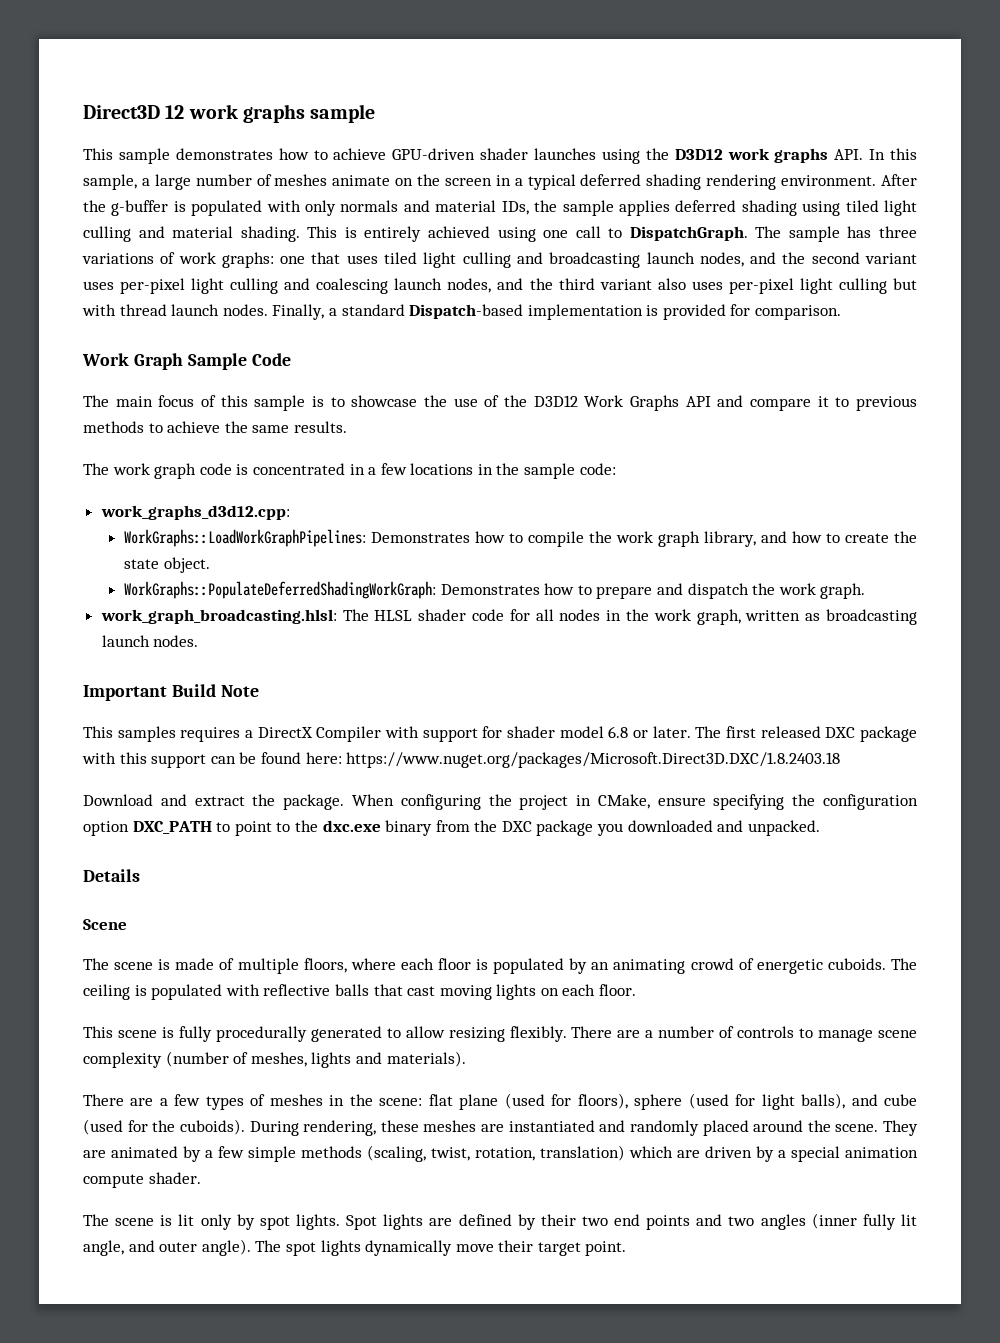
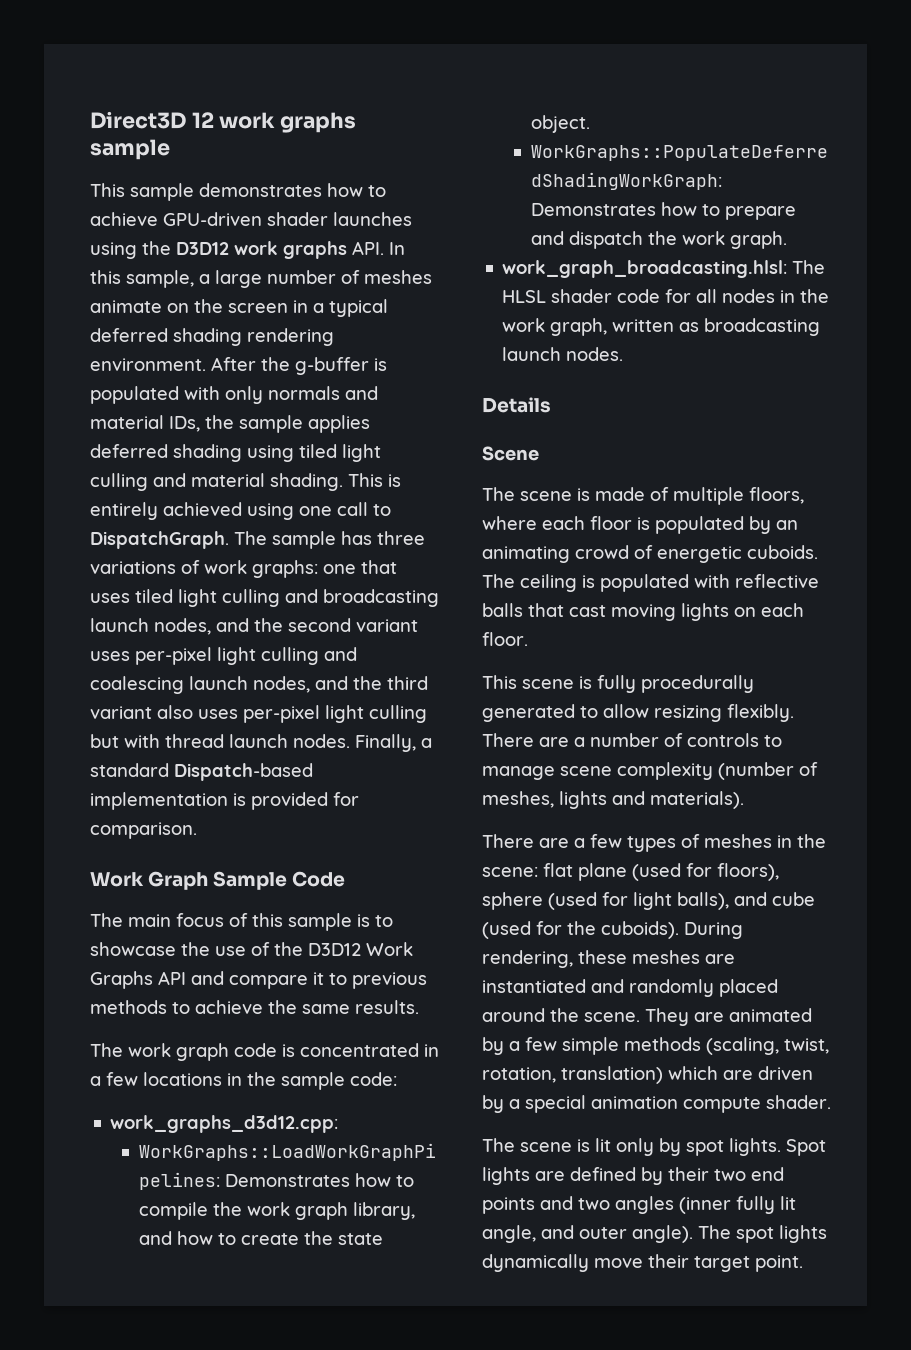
[83,684,259,701] [83,726,917,742] [82,752,841,768] [83,794,919,810] [83,820,820,836] // Important Build Note // This samples requires a DirectX Compiler with support for shader model 6.8 or later. The first released DXC package with this support can be found here: https://www.nuget.org/packages/Microsoft.Direct3D.DXC/1.8.2403.18 // Download and extract the package. When configuring the project in CMake, ensure specifying the configuration option DXC_PATH to point to the dxc.exe binary from the DXC package you downloaded and unpacked. -> (624, 354) none

